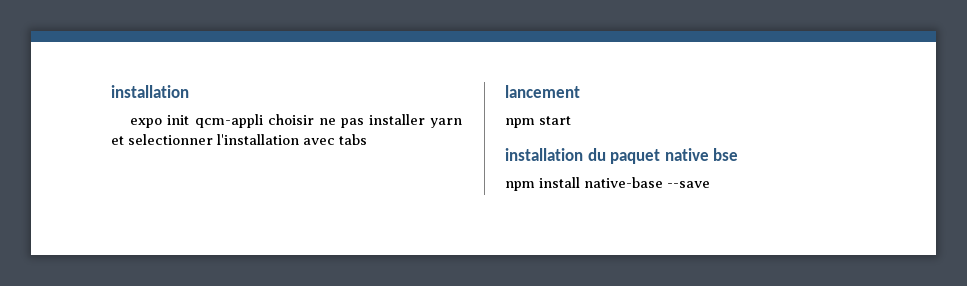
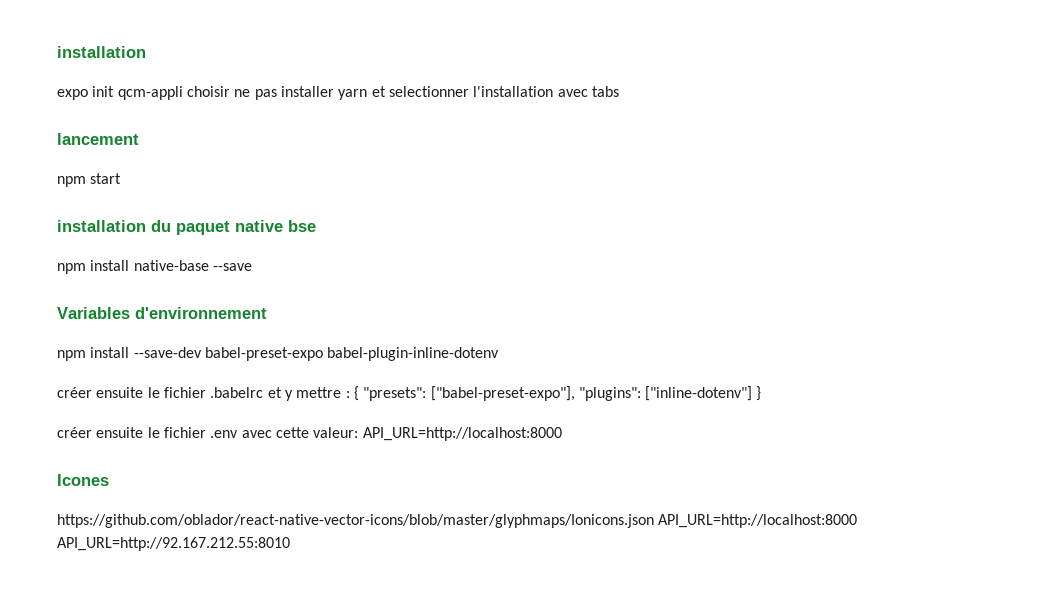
(710, 184) none -> [57,307,267,319] [57,347,500,361] [57,386,762,401] [57,427,562,441] [57,474,109,486] [57,514,858,528] [57,537,290,551] // Variables d'environnement // npm install --save-dev babel-preset-expo babel-plugin-inline-dotenv // créer ensuite le fichier .babelrc et y mettre : { "presets": ["babel-preset-expo"], "plugins": ["inline-dotenv"] } // créer ensuite le fichier .env avec cette valeur: API_URL=http://localhost:8000 // Icones // https://github.com/oblador/react-native-vector-icons/blob/master/glyphmaps/Ionicons.json API_URL=http://localhost:8000 API_URL=http://92.167.212.55:8010

